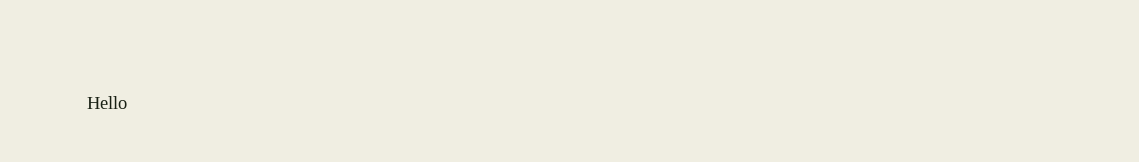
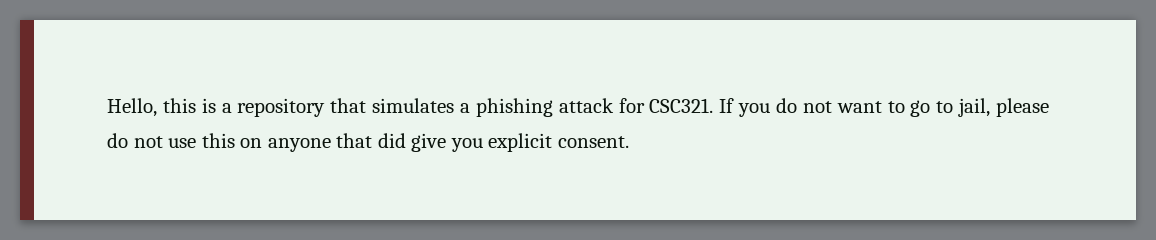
[87,96,127,109] Hello -> [107,98,1050,117] [107,133,629,152] Hello, this is a repository that simulates a phishing attack for CSC321. If you do not want to go to jail, please do not use this on anyone that did give you explicit consent.

